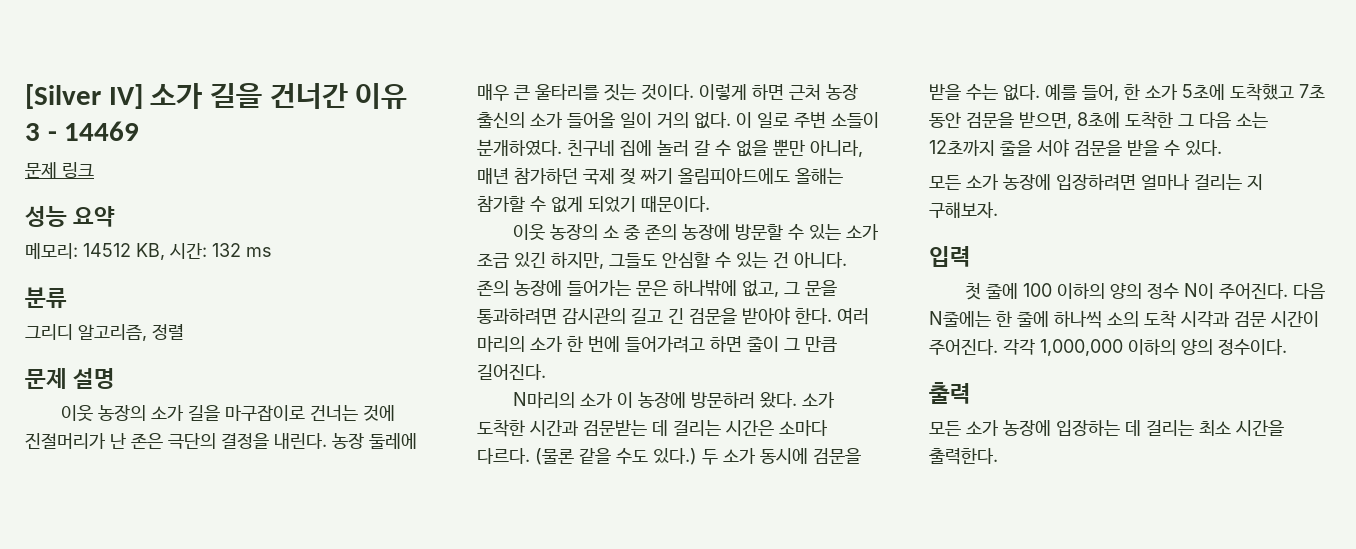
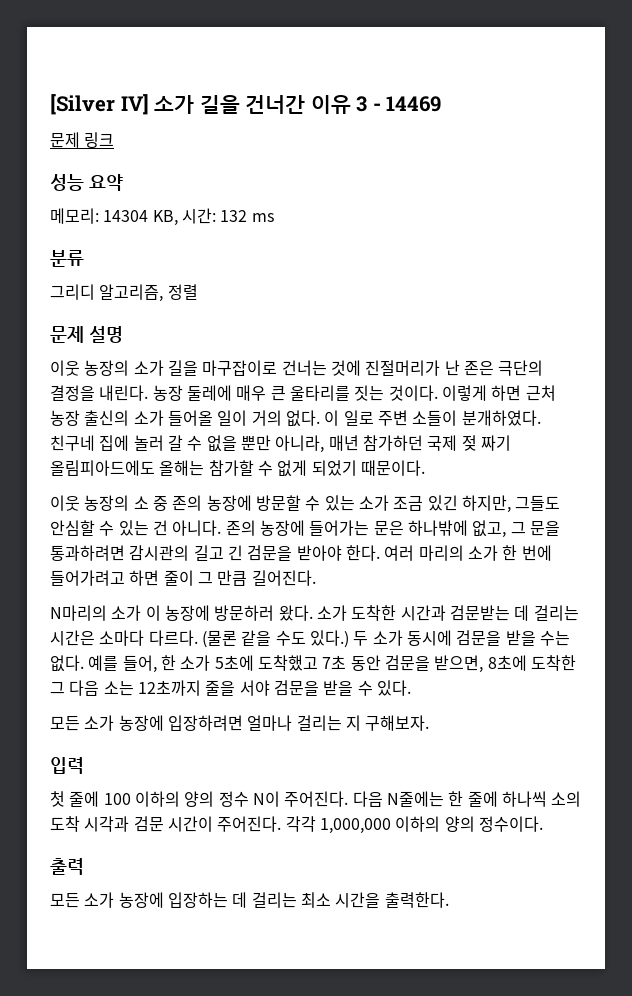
[83,243,131,257] 14512 -> [103,210,149,222] 14304

